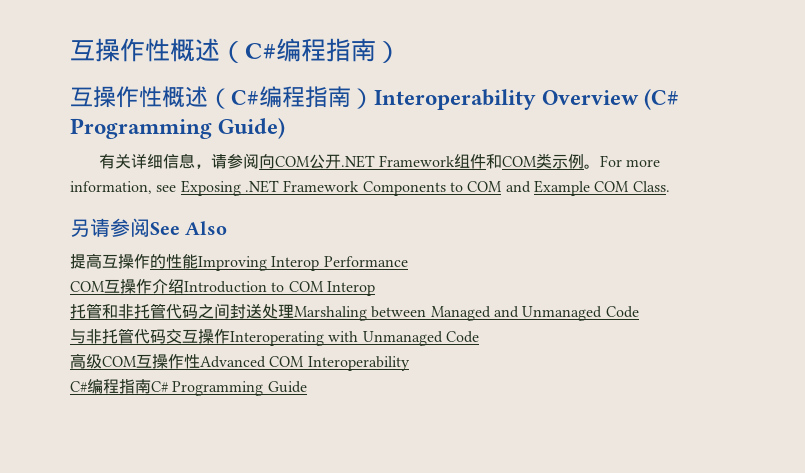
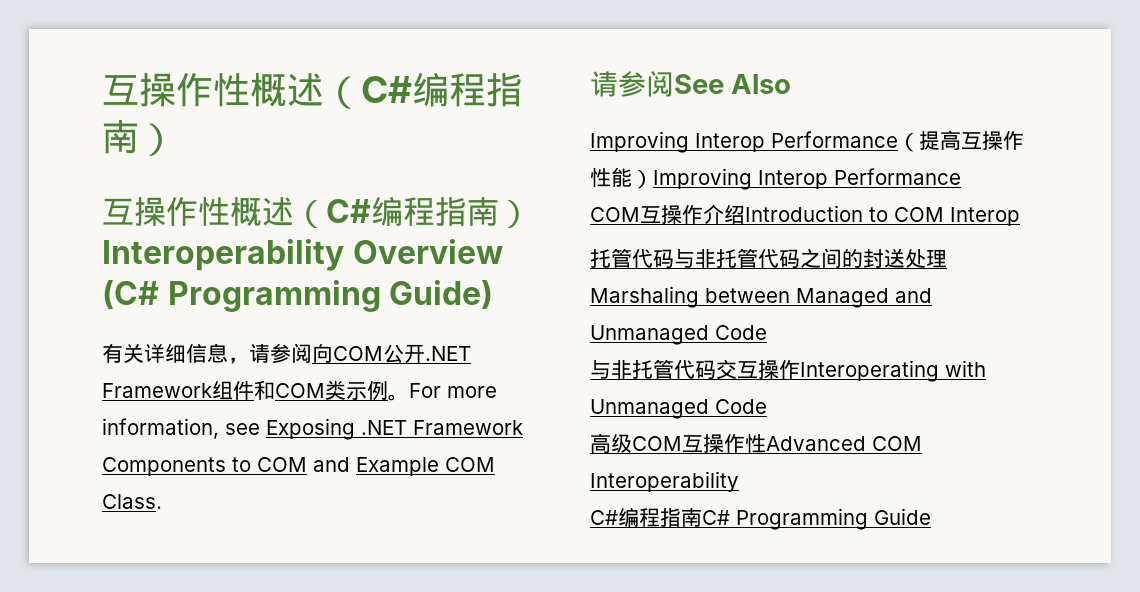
[70,219,90,237] 另 -> (162, 501) none
(228, 228) none -> [590,131,919,153] Improving Interop Performance（
[150,254,198,269] 的性能 -> [590,167,653,189] 性能）
[102,304,118,319] 和 -> [632,249,695,268] 代码与
(230, 311) none -> [842,249,863,268] 的

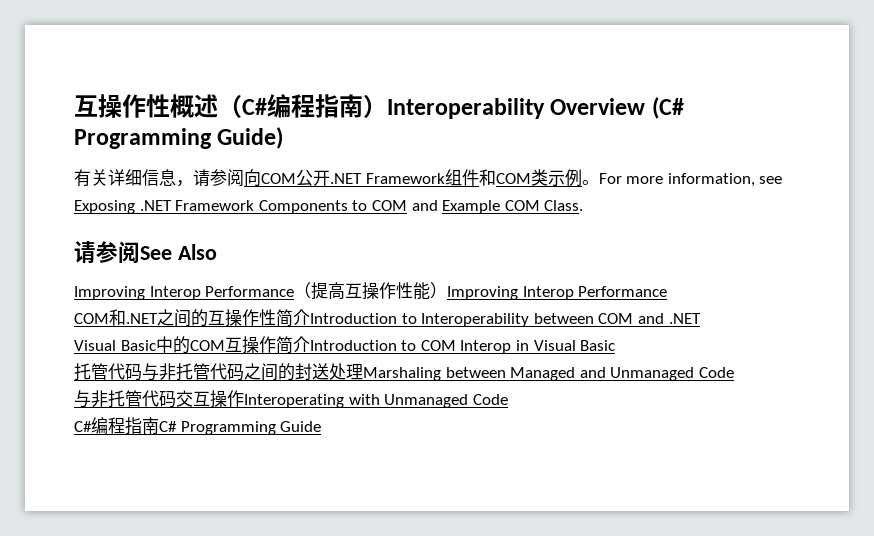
[102,72,523,109] [102,120,176,156] [102,197,531,228] 互操作性概述（C#编程指南） // 互操作性概述（C#编程指南） -> [74,94,387,118] 互操作性概述（C#编程指南）
[640,205,745,224] 互操作介绍 -> [109,309,701,327] [74,336,310,354] 和.NET之间的互操作性简介Introduction to Interoperability between COM and .NET // Visual Basic中的COM互操作简介
(1020, 216) none -> [515,340,616,351] in Visual Basic
[590,433,922,453] [590,471,739,492] // 高级COM互操作性Advanced COM Interoperability -> (508, 399) none

